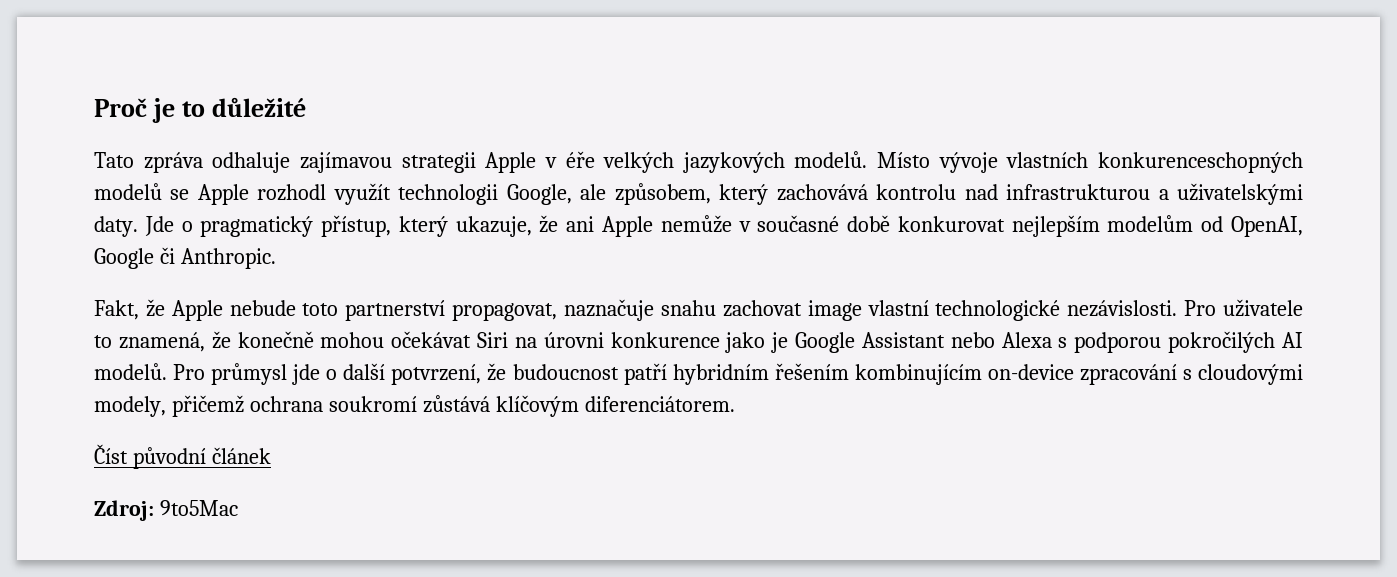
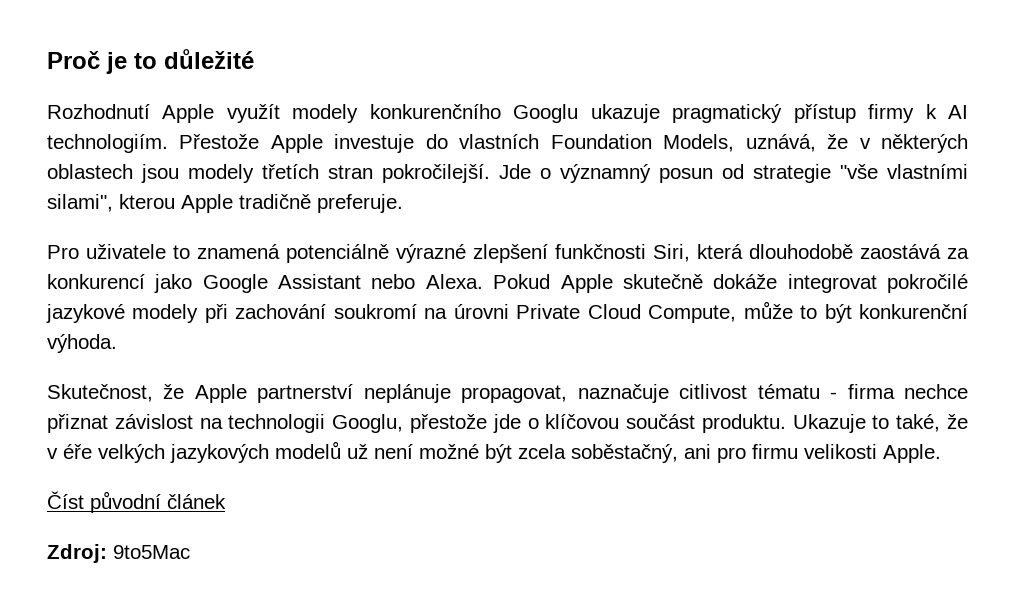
[94,151,1303,173] [94,183,1304,205] [94,215,1304,237] [94,247,276,269] [94,299,1303,321] [94,331,1304,353] [94,363,1303,385] [94,395,735,417] Tato zpráva odhaluje zajímavou strategii Apple v éře velkých jazykových modelů. Místo vývoje vlastních konkurenceschopných modelů se Apple rozhodl využít technologii Google, ale způsobem, který zachovává kontrolu nad infrastrukturou a uživatelskými daty. Jde o pragmatický přístup, který ukazuje, že ani Apple nemůže v současné době konkurovat nejlepším modelům od OpenAI, Google či Anthropic. // Fakt, že Apple nebude toto partnerství propagovat, naznačuje snahu zachovat image vlastní technologické nezávislosti. Pro uživatele to znamená, že konečně mohou očekávat Siri na úrovni konkurence jako je Google Assistant nebo Alexa s podporou pokročilých AI modelů. Pro průmysl jde o další potvrzení, že budoucnost patří hybridním řešením kombinujícím on-device zpracování s cloudovými modely, přičemž ochrana soukromí zůstává klíčovým diferenciátorem. -> [47,104,969,123] [47,134,969,153] [47,164,968,183] [47,194,403,213] [47,244,969,263] [47,274,969,293] [46,301,968,323] [47,334,117,353] [47,384,969,403] [47,414,969,433] [47,441,941,463] Rozhodnutí Apple využít modely konkurenčního Googlu ukazuje pragmatický přístup firmy k AI technologiím. Přestože Apple investuje do vlastních Foundation Models, uznává, že v některých oblastech jsou modely třetích stran pokročilejší. Jde o významný posun od strategie "vše vlastními silami", kterou Apple tradičně preferuje. // Pro uživatele to znamená potenciálně výrazné zlepšení funkčnosti Siri, která dlouhodobě zaostává za konkurencí jako Google Assistant nebo Alexa. Pokud Apple skutečně dokáže integrovat pokročilé jazykové modely při zachování soukromí na úrovni Private Cloud Compute, může to být konkurenční výhoda. // Skutečnost, že Apple partnerství neplánuje propagovat, naznačuje citlivost tématu - firma nechce přiznat závislost na technologii Googlu, přestože jde o klíčovou součást produktu. Ukazuje to také, že v éře velkých jazykových modelů už není možné být zcela soběstačný, ani pro firmu velikosti Apple.

